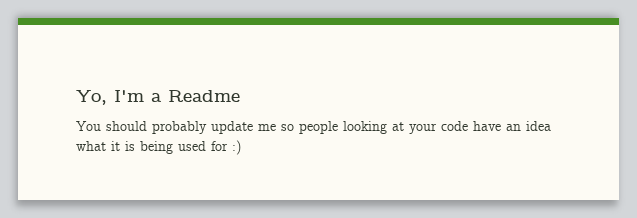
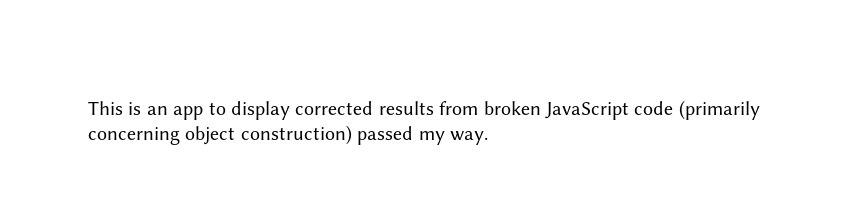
[76,90,240,105] [76,121,551,134] [76,140,241,155] Yo, I'm a Readme // You should probably update me so people looking at your code have an idea what it is being used for :) -> [88,100,760,120] [88,125,488,145] This is an app to display corrected results from broken JavaScript code (primarily concerning object construction) passed my way.

